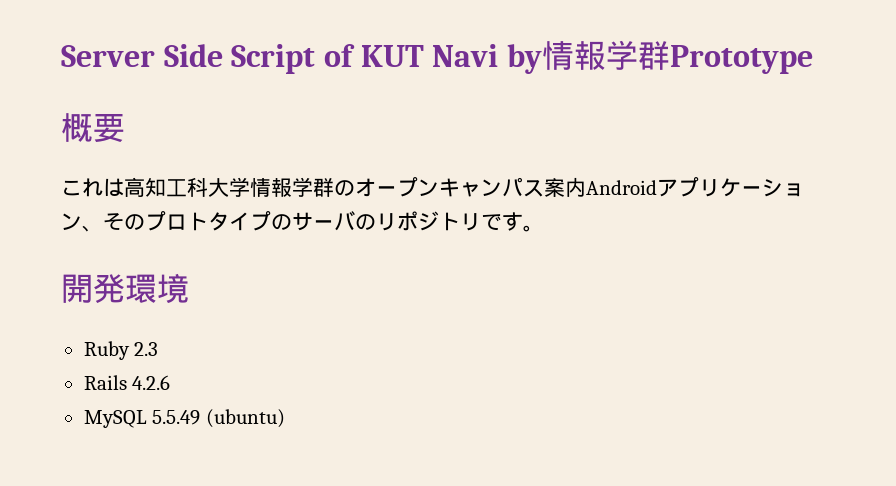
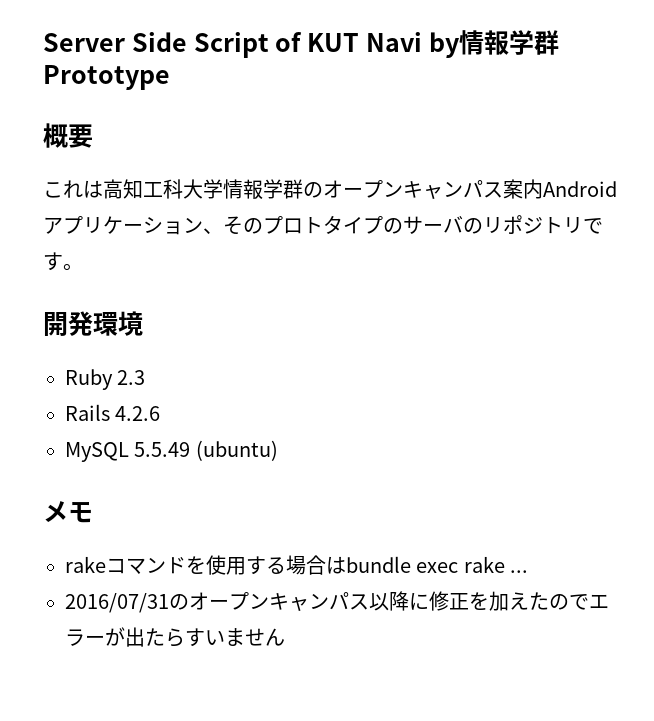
(285, 418) none -> [43,501,93,523] [65,555,529,575] [65,591,609,613] [65,627,285,647] // メモ // rakeコマンドを使用する場合はbundle exec rake ... // 2016/07/31のオープンキャンパス以降に修正を加えたのでエラーが出たらすいません

